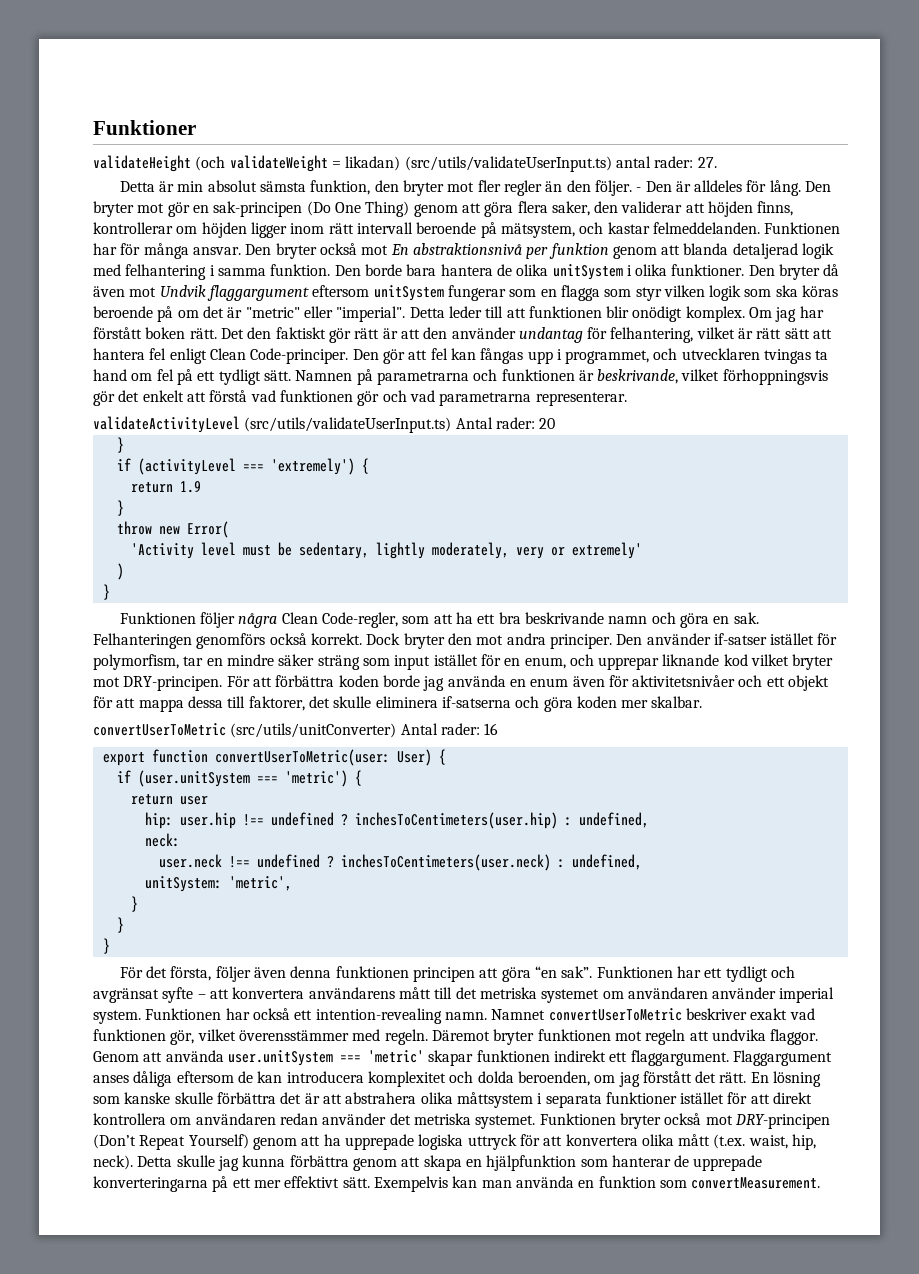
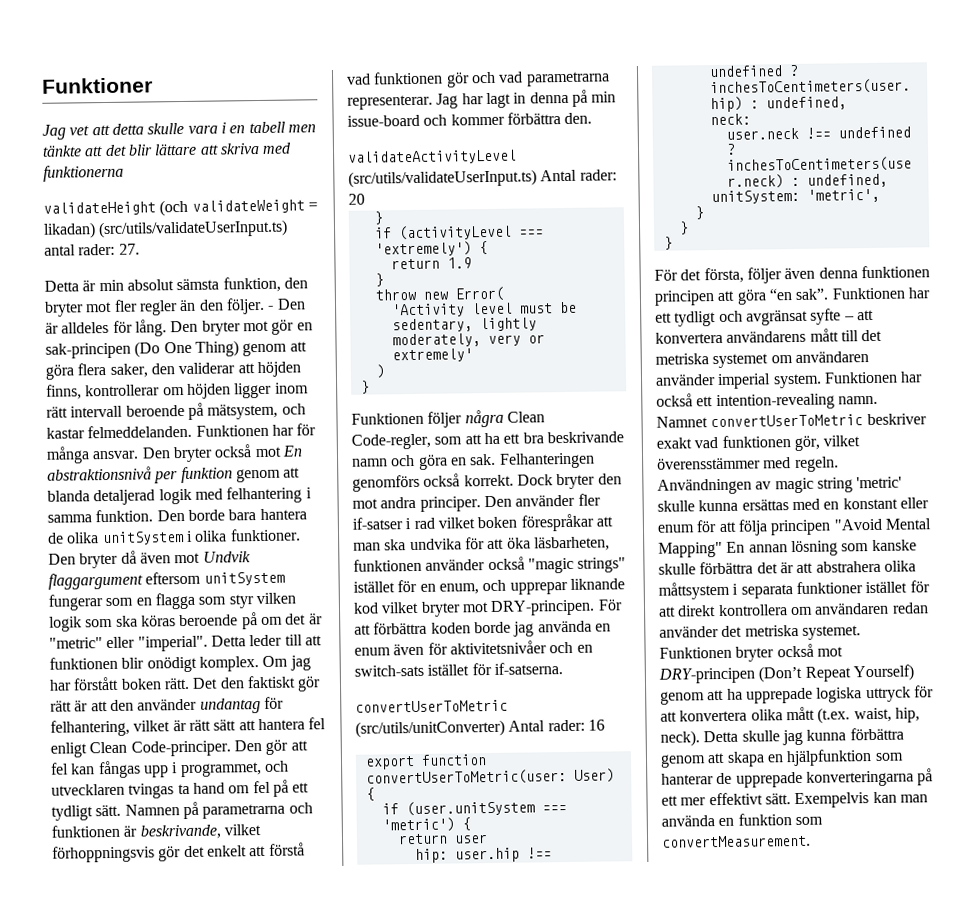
(196, 127) none -> [42,121,316,140] [42,142,293,157] [43,164,124,182] // Jag vet att detta skulle vara i en tabell men tänkte att det blir lättare att skriva med funktionerna
(627, 399) none -> [436,89,617,109] [347,112,593,127] Jag har lagt in denna på min issue-board och kommer förbättra den.
[713,633,838,645] [93,654,431,670] if-satser istället för polymorfism, tar en mindre säker sträng som input -> [577,493,601,506] [352,513,613,532] [353,536,610,552] [353,556,627,574] fler if-satser i rad vilket boken förespråkar att man ska undvika för att öka läsbarheten, funktionen använder också "magic strings"
[766,675,830,691] [93,696,703,712] ett objekt för att mappa dessa till faktorer, det skulle eliminera if-satserna och göra koden mer skalbar. -> [576,644,593,653] [354,662,563,677] en switch-sats istället för if-satserna.
[431,1029,819,1045] [93,1050,832,1066] [93,1071,769,1087] Däremot bryter funktionen mot regeln att undvika flaggor. Genom att använda user.unitSystem === 'metric' skapar funktionen indirekt ett flaggargument. Flaggargument anses dåliga eftersom de kan introducera komplexitet och dolda beroenden, om jag förstått det rätt. En -> [657,476,903,495] [657,497,929,512] [657,518,932,536] [658,541,788,558] Användningen av magic string 'metric' skulle kunna ersättas med en konstant eller enum för att följa principen "Avoid Mental Mapping" En annan

